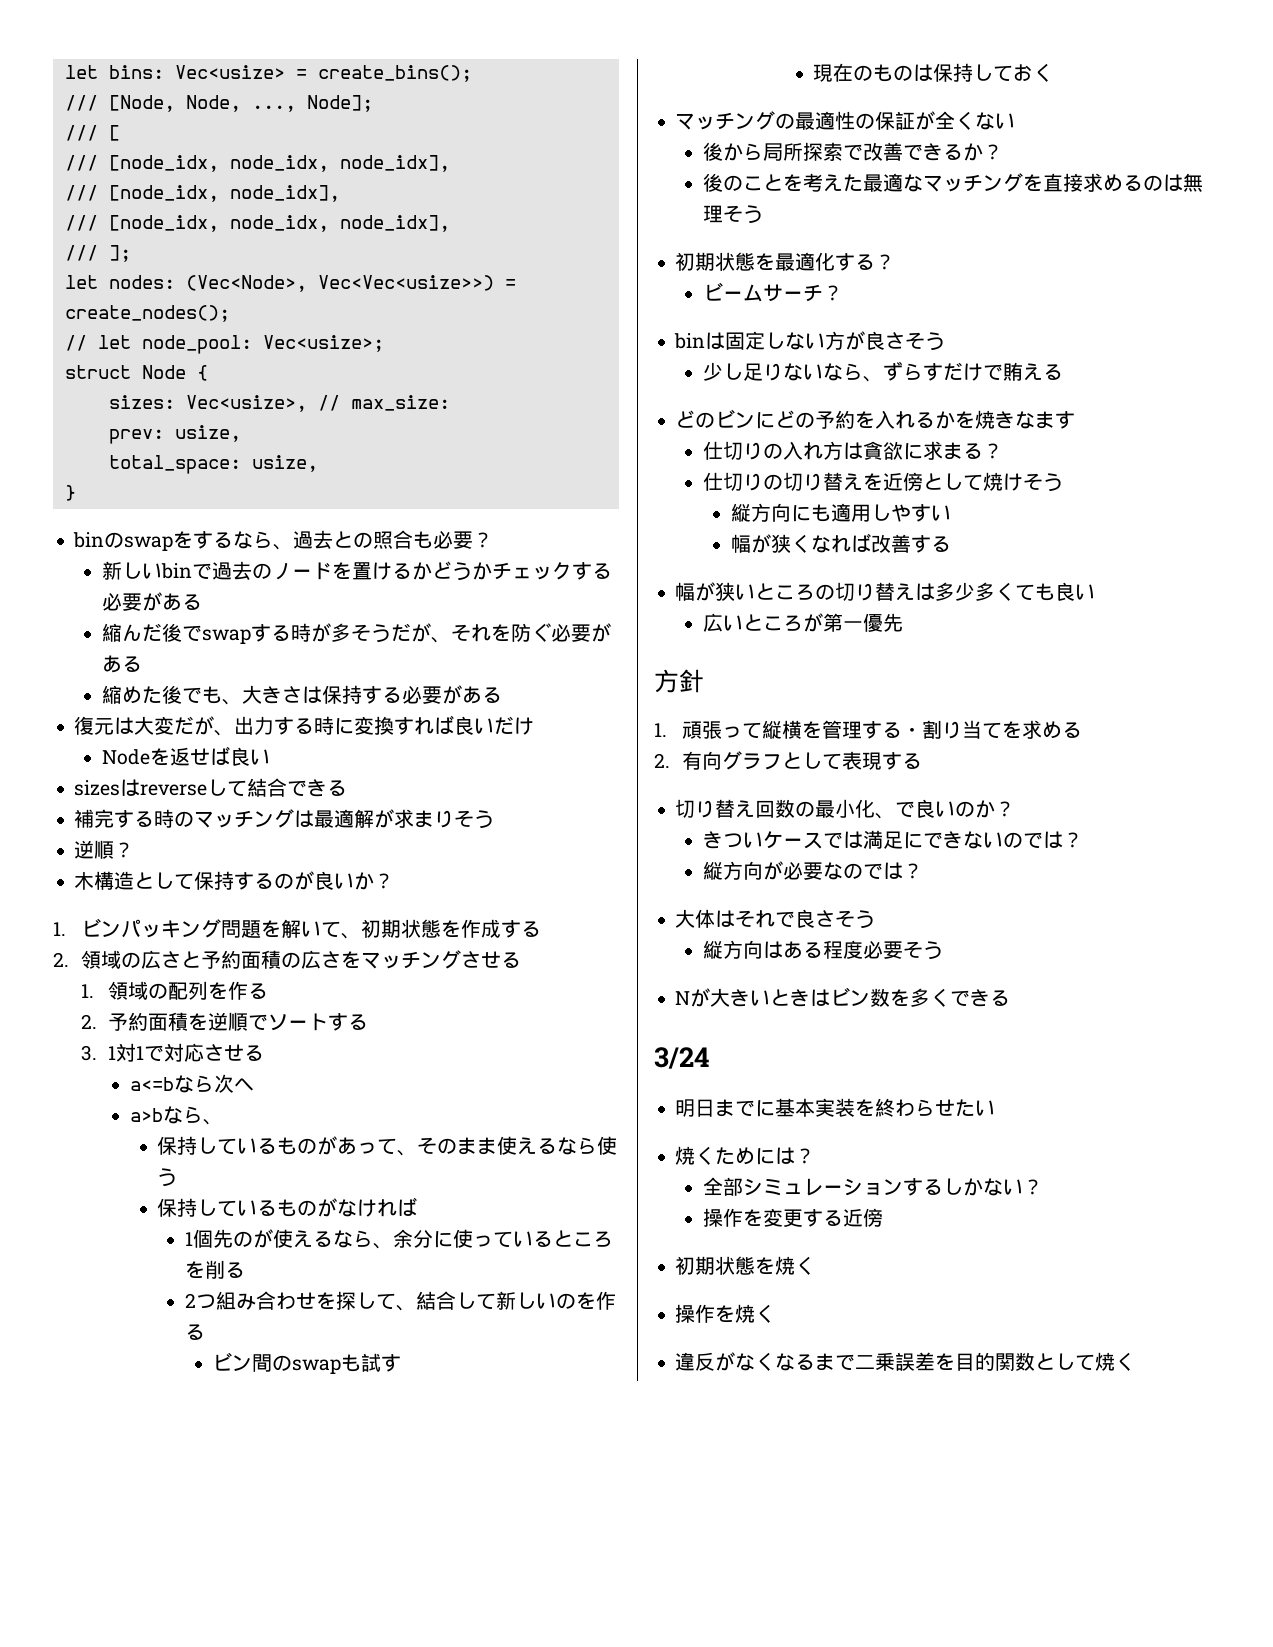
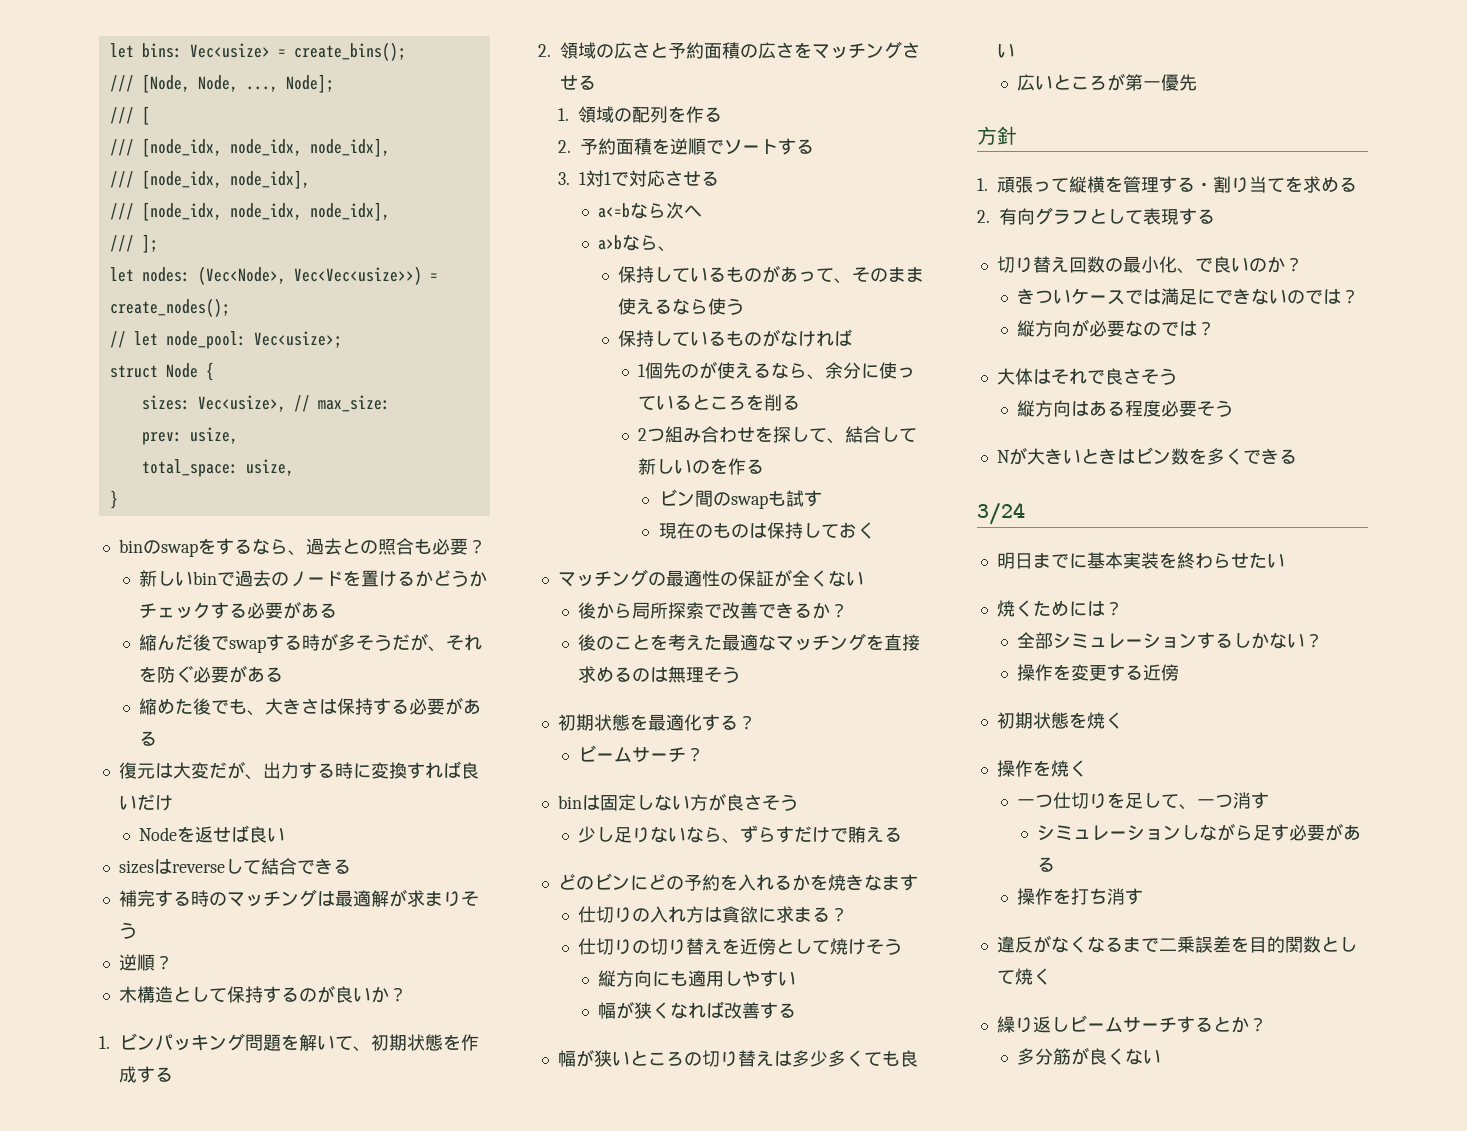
(776, 1313) none -> [1016,792,1269,810] [1037,823,1362,841] [1037,857,1056,872] [1016,888,1143,905] // 一つ仕切りを足して、一つ消す // シミュレーションしながら足す必要がある // 操作を打ち消す
(1136, 1361) none -> [996,1015,1267,1033] [1016,1047,1161,1065] // 繰り返しビームサーチするとか？ // 多分筋が良くない

